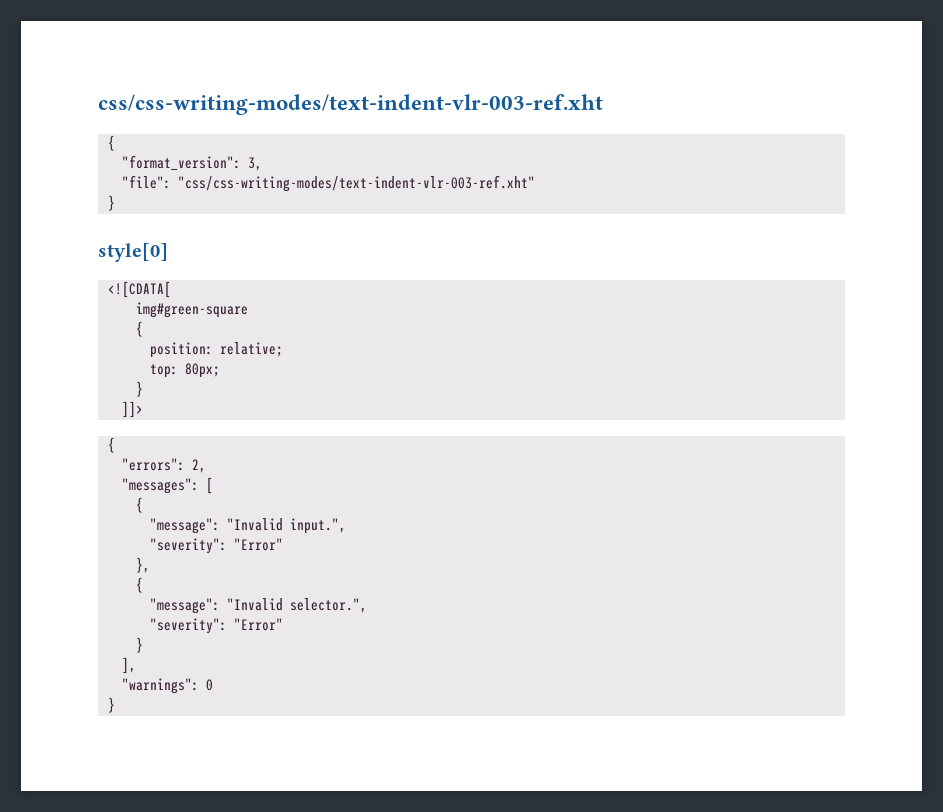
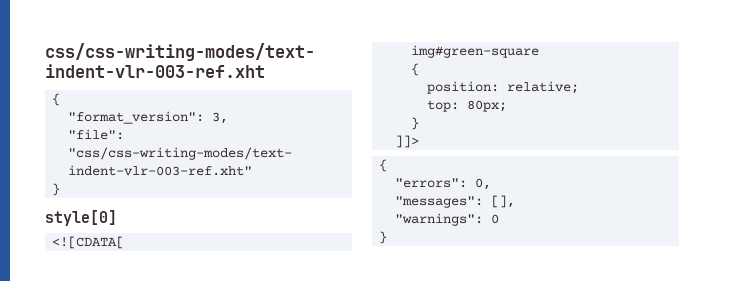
[191,459,206,473] 2, -> [474,178,491,190] 0,
[205,477,213,494] [135,497,143,513] [149,518,346,534] [149,538,283,554] [135,557,150,573] [135,577,143,593] [149,598,367,614] [149,618,283,634] [135,637,143,653] [121,657,136,674] [ // { // "message": "Invalid input.", // "severity": "Error" // }, // { // "message": "Invalid selector.", // "severity": "Error" // } // ], -> [490,195,515,208] [],

